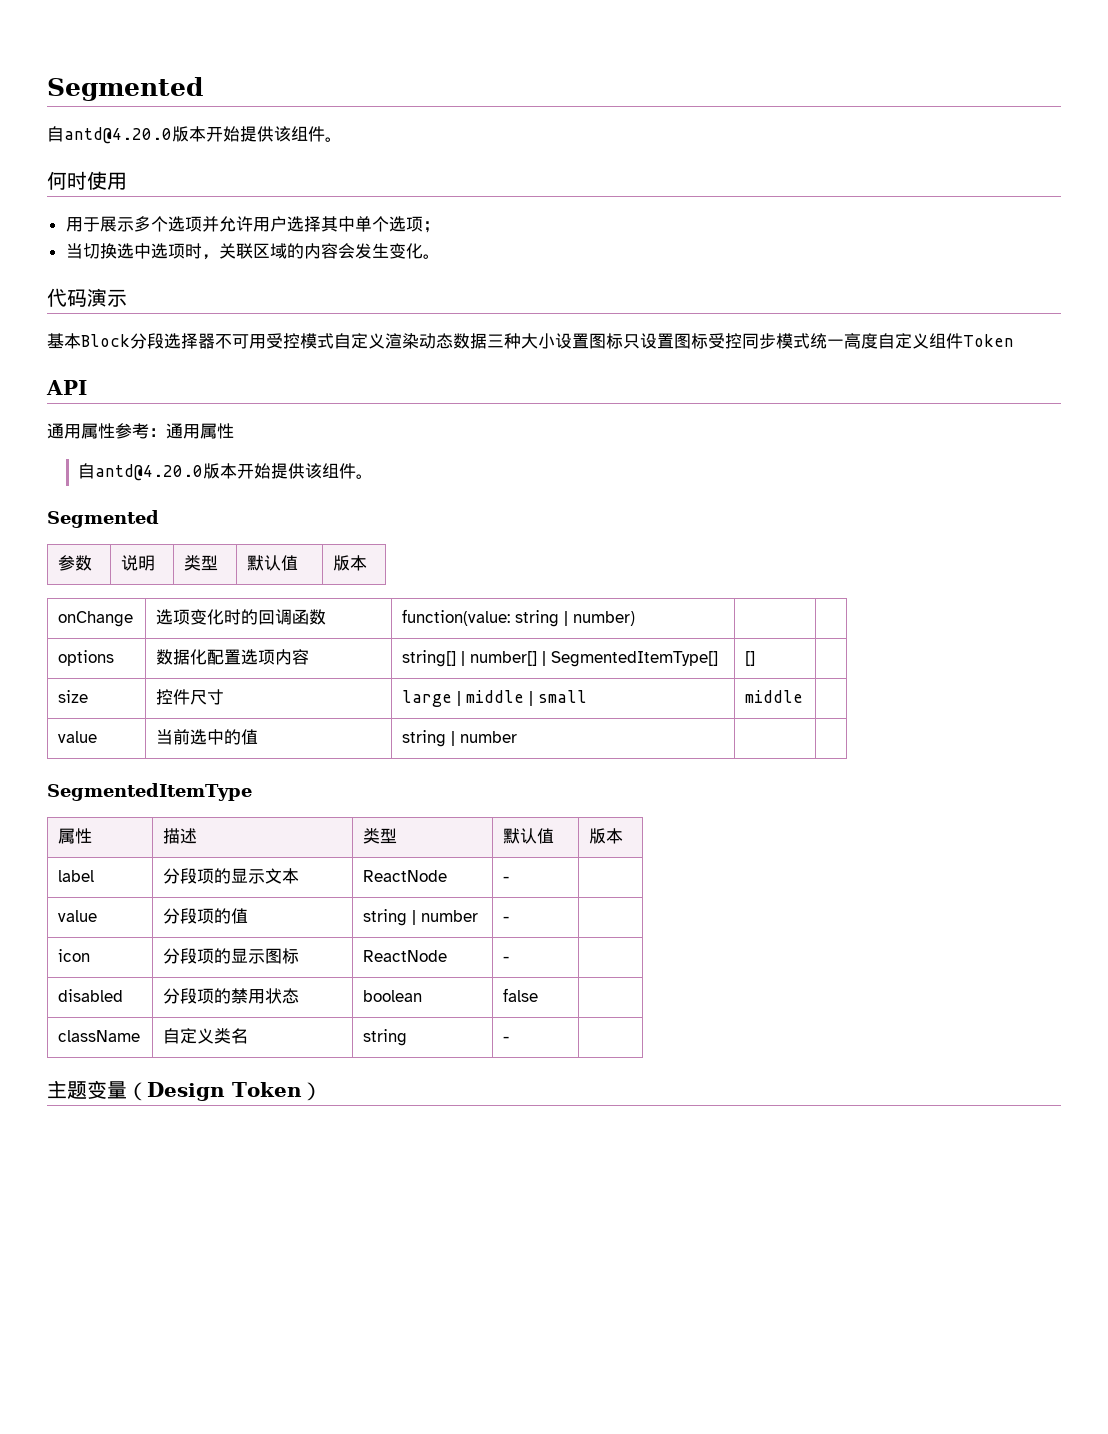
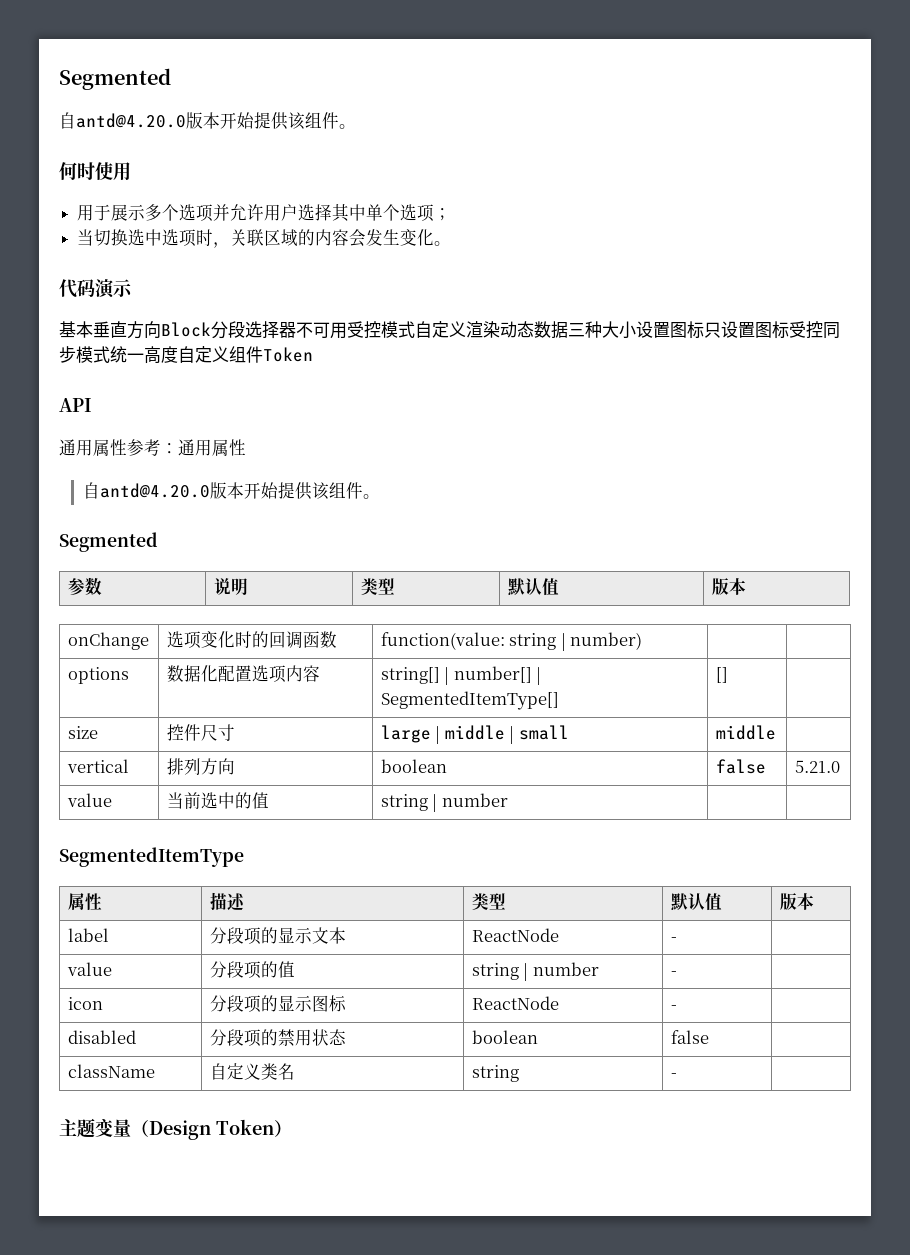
(81, 341) none -> [93,321,161,339] 垂直方向
(804, 696) none -> [66,759,129,773] [166,758,235,775] [380,759,447,773] [715,759,766,774] [794,760,840,773] // vertical | 排列方向 | boolean | false | 5.21.0

